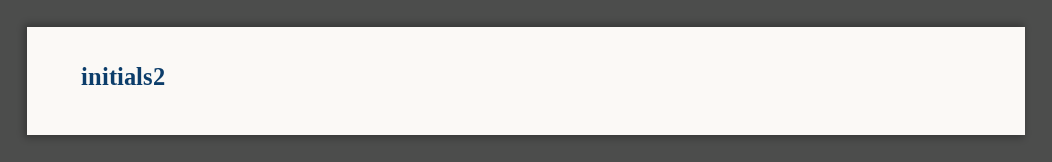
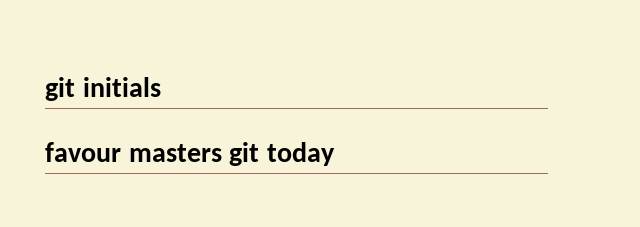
[81,67,165,85] initials2 -> [45,77,161,101] [45,142,335,166] git initials // favour masters git today

